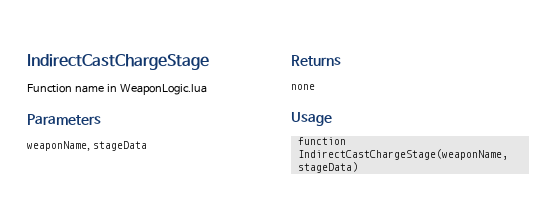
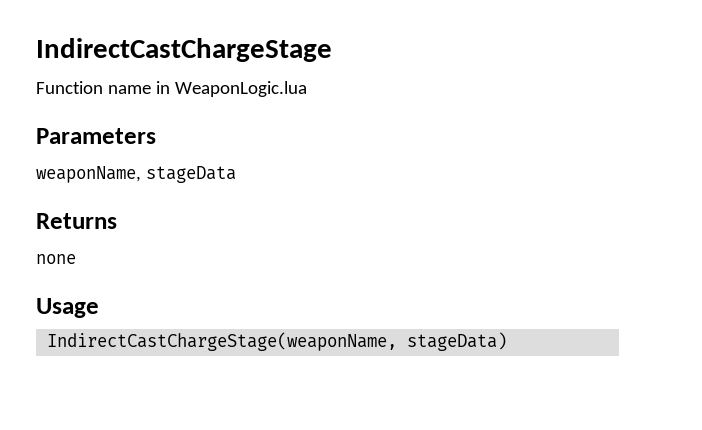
[297,137,346,145] function -> (99, 308) none

